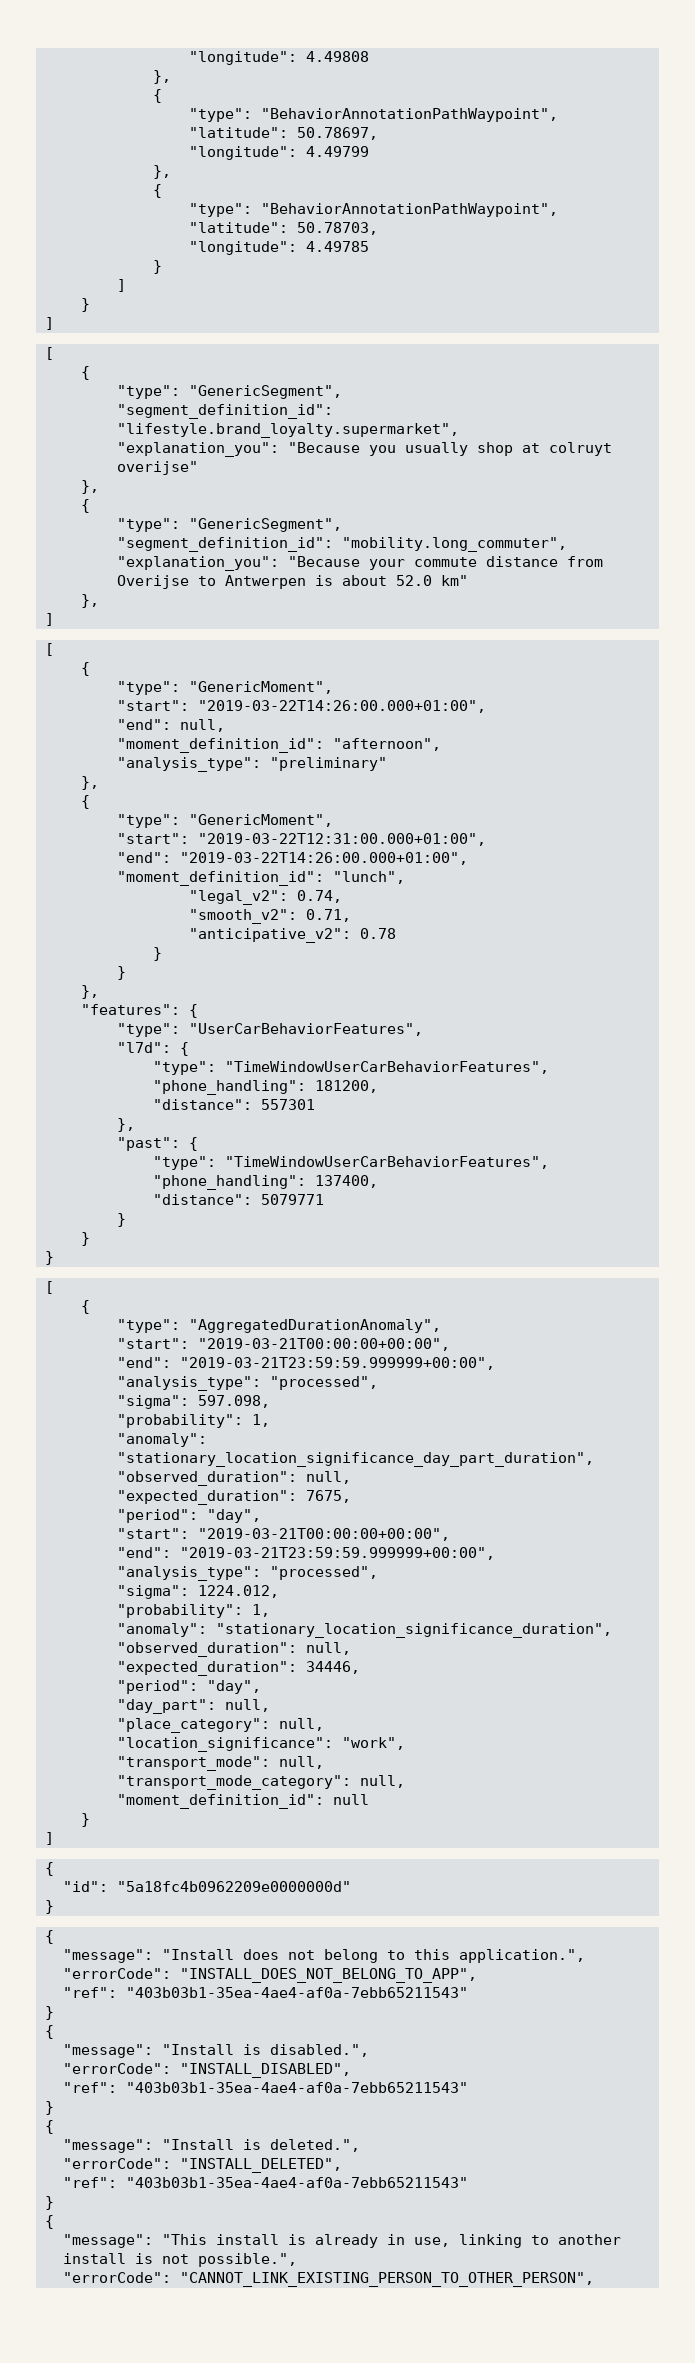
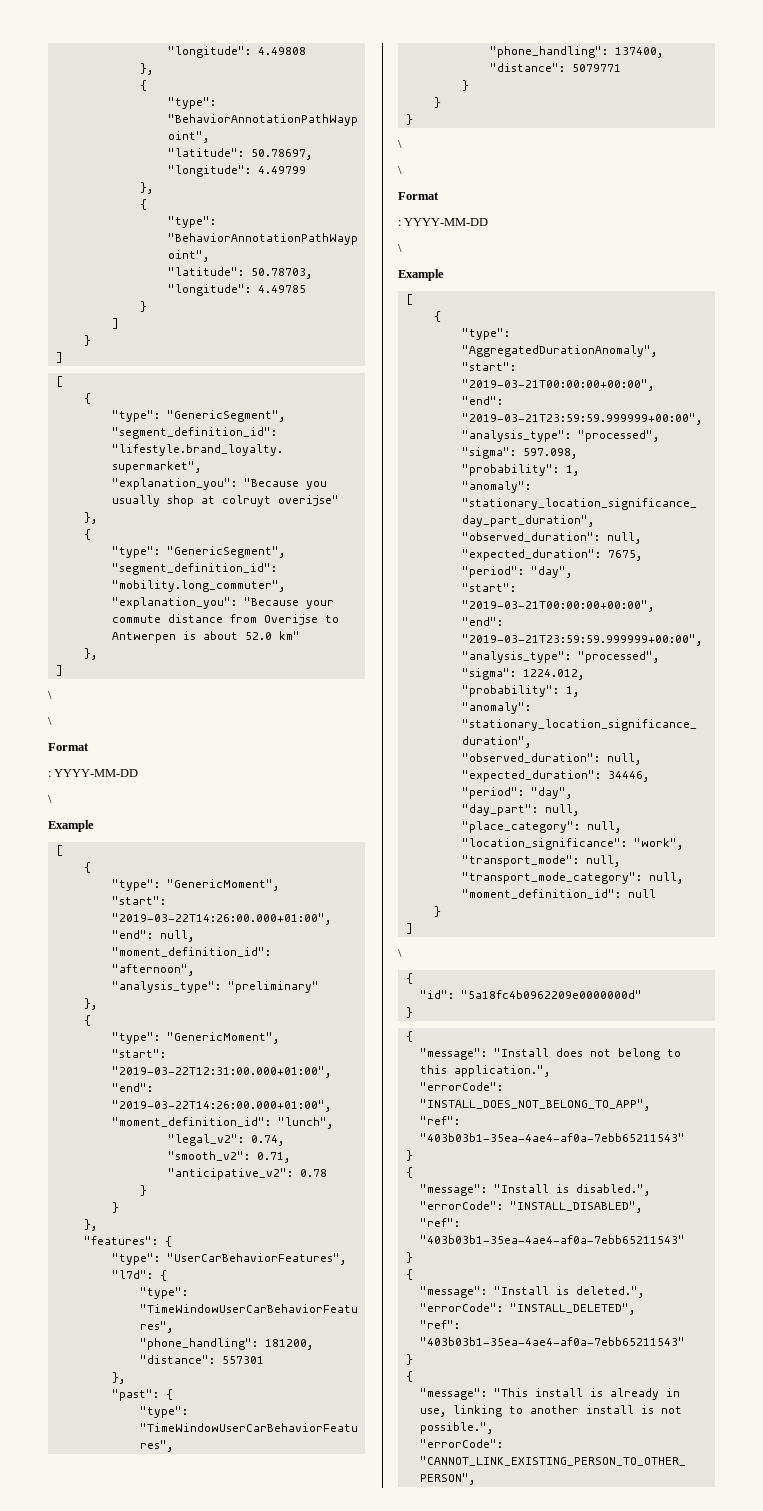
(54, 619) none -> [48,691,52,699] [48,717,52,725] [48,743,89,751] [48,769,139,777] [48,795,52,803] [48,820,94,832] // \ // \ // Format // : YYYY-MM-DD // \ // Example
(54, 1258) none -> [398,140,402,148] [398,166,402,174] [398,192,439,200] [398,218,489,226] [398,244,402,252] [398,269,444,281] // \ // \ // Format // : YYYY-MM-DD // \ // Example
(54, 1838) none -> [398,949,402,957] // \

